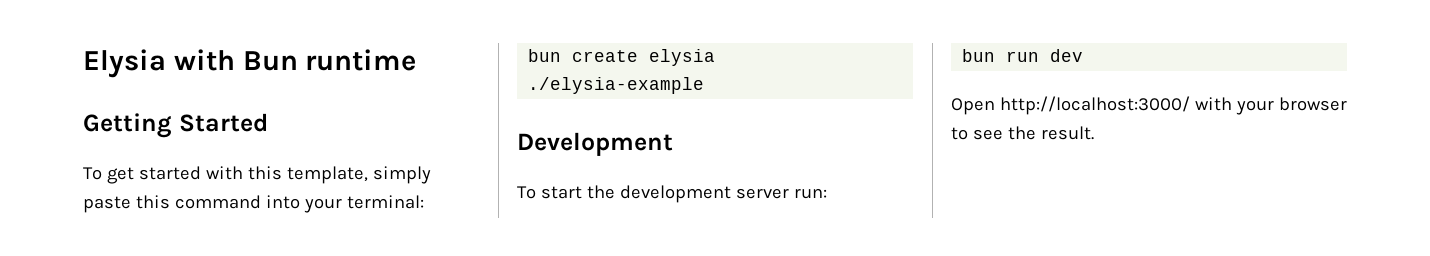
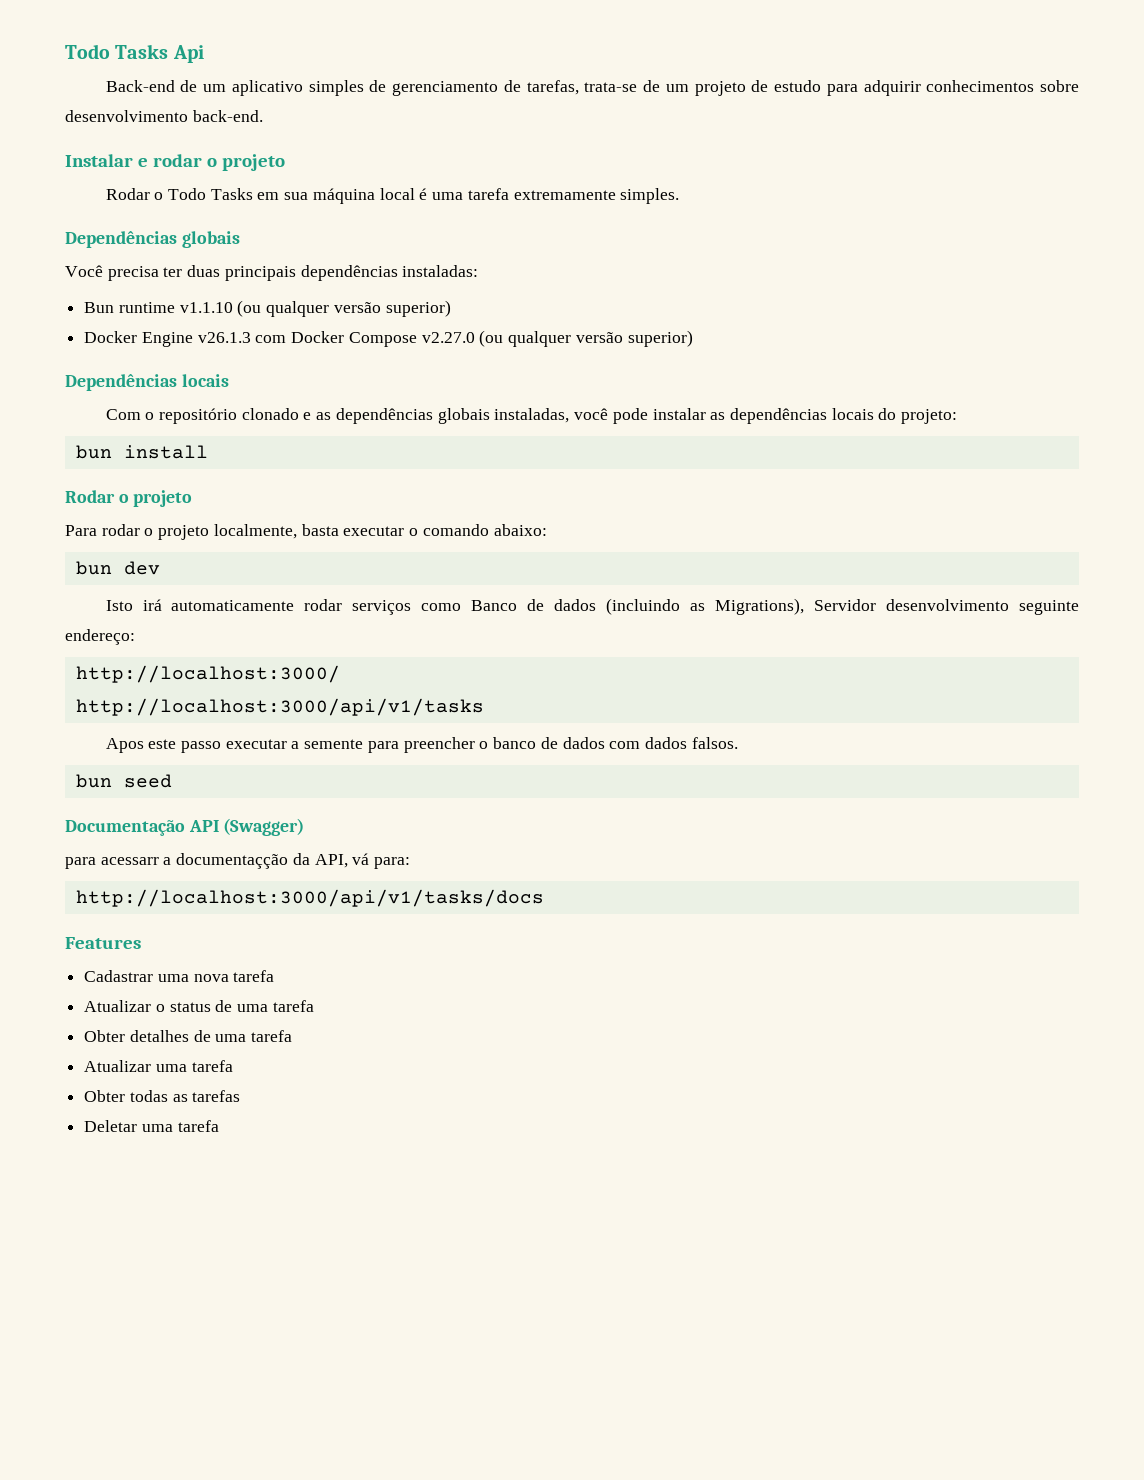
[83,49,417,78] [83,113,268,138] [83,166,431,184] [83,195,424,213] [528,49,716,66] [528,77,705,94] [517,132,673,156] [517,185,827,203] [962,49,1040,62] Elysia with Bun runtime // Getting Started // To get started with this template, simply paste this command into your terminal: // bun create elysia ./elysia-example // Development // To start the development server run: // bun run -> [65,44,204,63] [105,80,1080,96] [65,110,263,122] [65,154,285,171] [105,188,680,204] [65,231,240,248] [65,265,479,281] [84,300,451,317] [84,330,693,347] [65,374,229,391] [105,408,958,424] [75,445,208,459] [65,490,193,507] [65,524,547,540] [75,561,112,575] Todo Tasks Api // Back-end de um aplicativo simples de gerenciamento de tarefas, trata-se de um projeto de estudo para adquirir conhecimentos sobre desenvolvimento back-end. // Instalar e rodar o projeto // Rodar o Todo Tasks em sua máquina local é uma tarefa extremamente simples. // Dependências globais // Você precisa ter duas principais dependências instaladas: // Bun runtime v1.1.10 (ou qualquer versão superior) // Docker Engine v26.1.3 com Docker Compose v2.27.0 (ou qualquer versão superior) // Dependências locais // Com o repositório clonado e as dependências globais instaladas, você pode instalar as dependências locais do projeto: // bun install // Rodar o projeto // Para rodar o projeto localmente, basta executar o comando abaixo: // bun
[951,96,1347,115] [951,126,1094,140] Open http://localhost:3000/ with your browser to see the result. -> [105,598,1080,615] [65,629,135,645] [75,665,340,683] [75,698,484,716] [105,737,738,753] [75,774,172,788] [65,818,305,836] [65,853,411,869] [75,889,544,907] [65,937,141,949] [84,970,275,982] [84,1000,314,1012] [84,1030,293,1042] [84,1060,233,1072] [84,1090,241,1102] [84,1120,219,1132] Isto irá automaticamente rodar serviços como Banco de dados (incluindo as Migrations), Servidor desenvolvimento seguinte endereço: // http://localhost:3000/ // http://localhost:3000/api/v1/tasks // Apos este passo executar a semente para preencher o banco de dados com dados falsos. // bun seed // Documentação API (Swagger) // para acessarr a documentaçção da API, vá para: // http://localhost:3000/api/v1/tasks/docs // Features // Cadastrar uma nova tarefa // Atualizar o status de uma tarefa // Obter detalhes de uma tarefa // Atualizar uma tarefa // Obter todas as tarefas // Deletar uma tarefa

